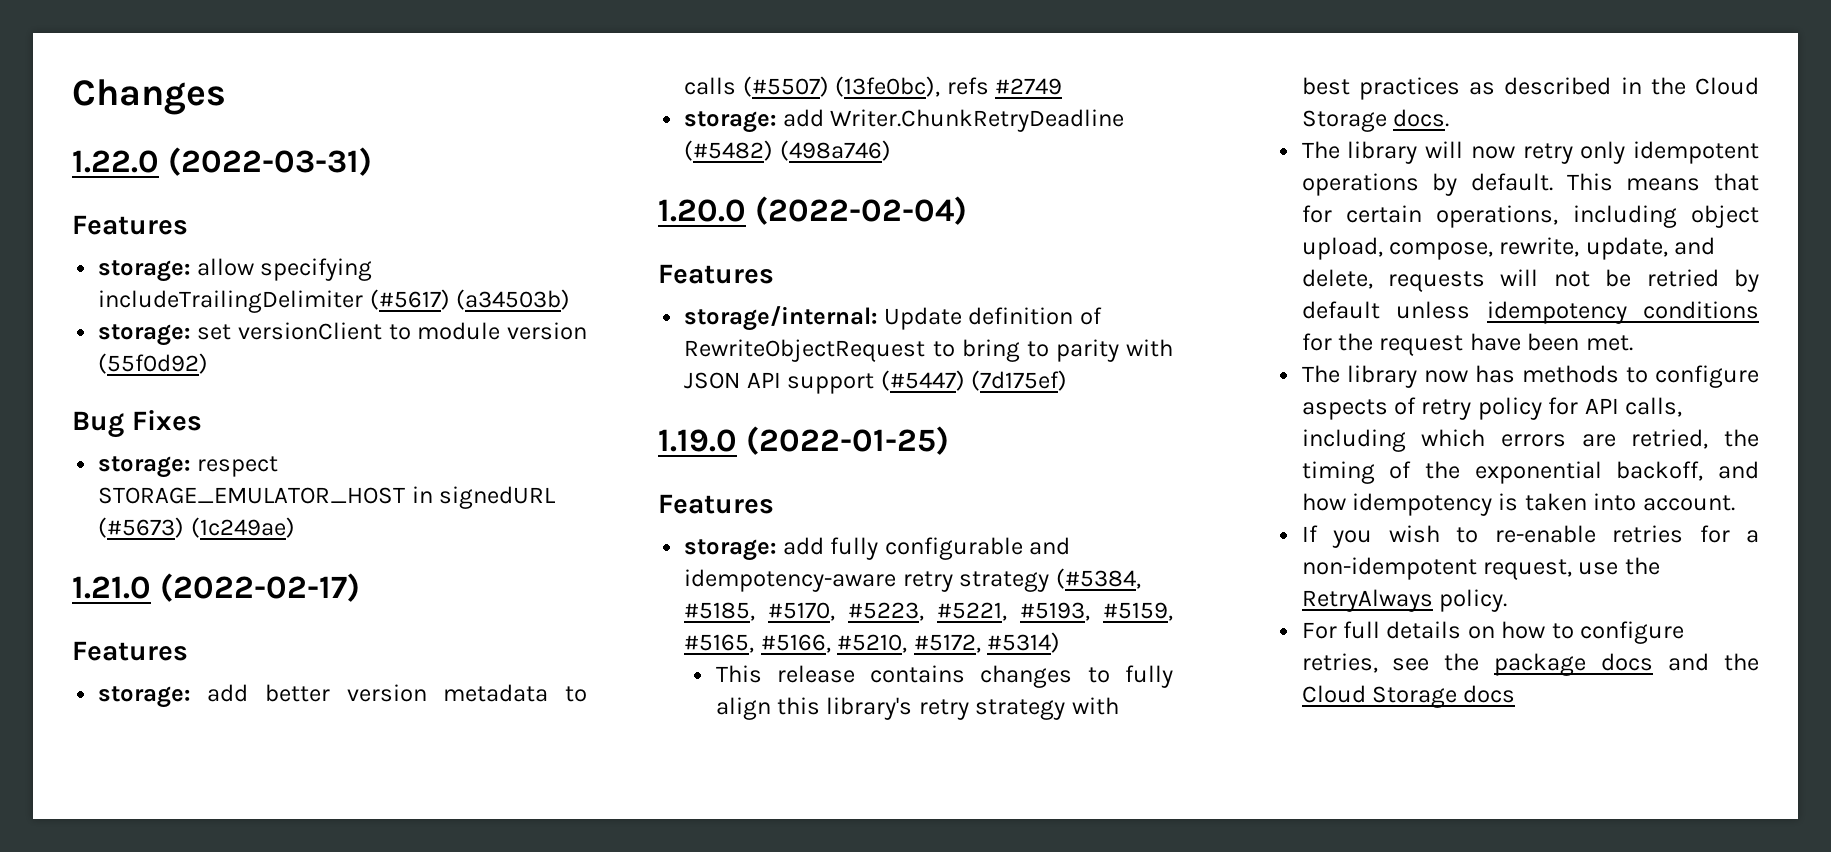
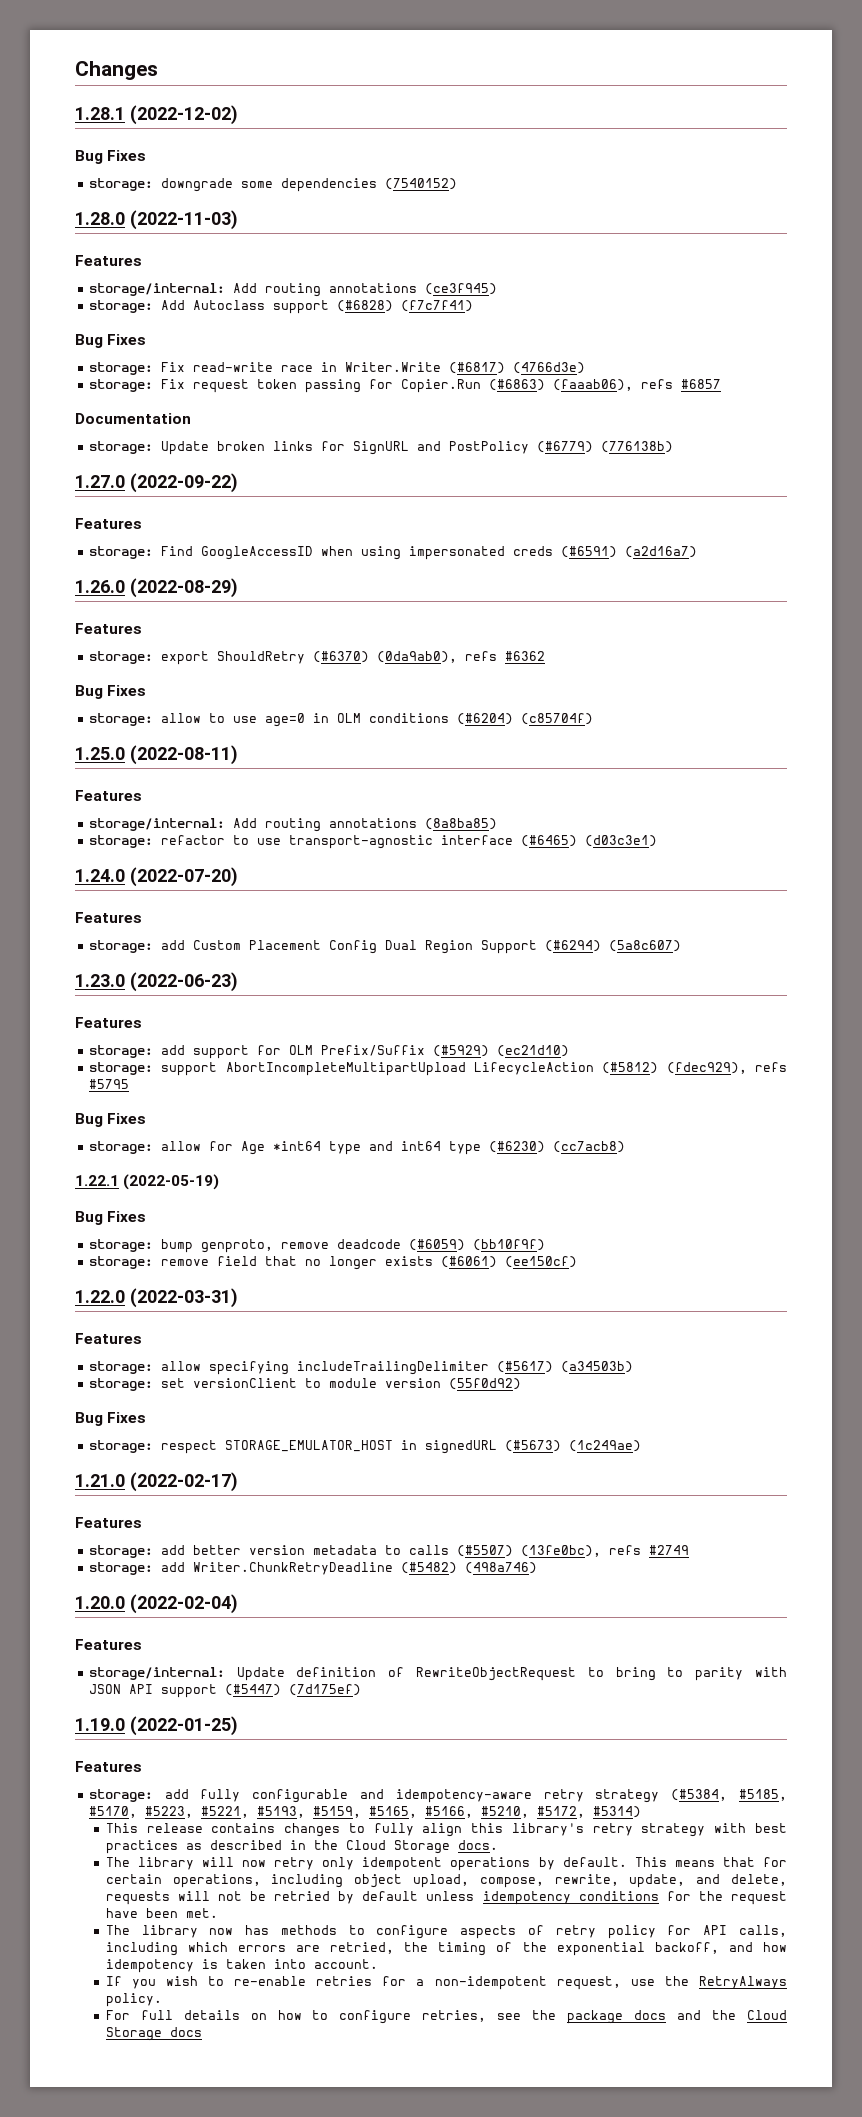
(226, 97) none -> [75,105,238,125] [75,150,147,164] [88,178,457,192] [75,210,238,230] [75,255,142,266] [88,283,497,297] [88,300,473,314] [75,334,147,348] [88,362,585,375] [88,379,721,393] [75,413,191,424] [88,441,673,455] [75,473,238,493] [75,518,142,529] [88,546,697,560] [75,578,238,598] [75,623,142,634] [88,651,545,665] [75,685,147,699] [88,713,593,727] [75,745,238,765] [75,790,142,801] [88,818,497,832] [88,835,657,849] [75,867,238,887] [75,912,142,923] [88,940,681,954] [75,972,238,992] [75,1017,142,1028] [88,1045,569,1059] [88,1062,787,1076] [88,1079,129,1089] [75,1113,147,1127] [88,1141,625,1155] [75,1174,220,1190] [75,1211,147,1225] [88,1239,545,1253] [88,1256,577,1270] // 1.28.1 (2022-12-02) // Bug Fixes // storage: downgrade some dependencies (7540152) // 1.28.0 (2022-11-03) // Features // storage/internal: Add routing annotations (ce3f945) // storage: Add Autoclass support (#6828) (f7c7f41) // Bug Fixes // storage: Fix read-write race in Writer.Write (#6817) (4766d3e) // storage: Fix request token passing for Copier.Run (#6863) (faaab06), refs #6857 // Documentation // storage: Update broken links for SignURL and PostPolicy (#6779) (776138b) // 1.27.0 (2022-09-22) // Features // storage: Find GoogleAccessID when using impersonated creds (#6591) (a2d16a7) // 1.26.0 (2022-08-29) // Features // storage: export ShouldRetry (#6370) (0da9ab0), refs #6362 // Bug Fixes // storage: allow to use age=0 in OLM conditions (#6204) (c85704f) // 1.25.0 (2022-08-11) // Features // storage/internal: Add routing annotations (8a8ba85) // storage: refactor to use transport-agnostic interface (#6465) (d03c3e1) // 1.24.0 (2022-07-20) // Features // storage: add Custom Placement Config Dual Region Support (#6294) (5a8c607) // 1.23.0 (2022-06-23) // Features // storage: add support for OLM Prefix/Suffix (#5929) (ec21d10) // storage: support AbortIncompleteMultipartUpload LifecycleAction (#5812) (fdec929), refs #5795 // Bug Fixes // storage: allow for Age *int64 type and int64 type (#6230) (cc7acb8) // 1.22.1 (2022-05-19) // Bug Fixes // storage: bump genproto, remove deadcode (#6059) (bb10f9f) // storage: remove field that no longer exists (#6061) (ee150cf)

